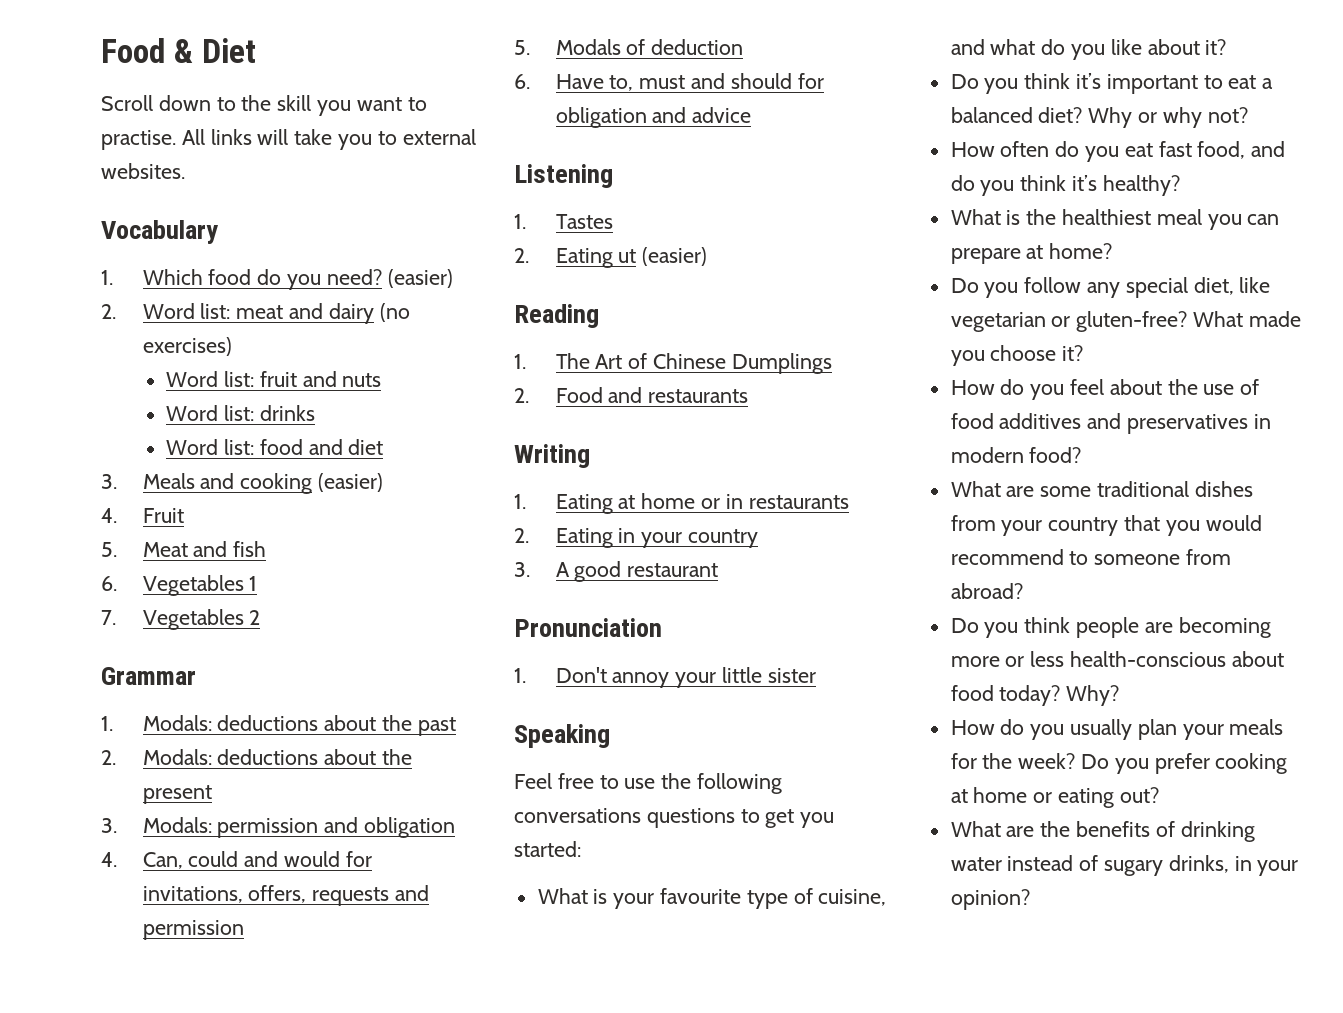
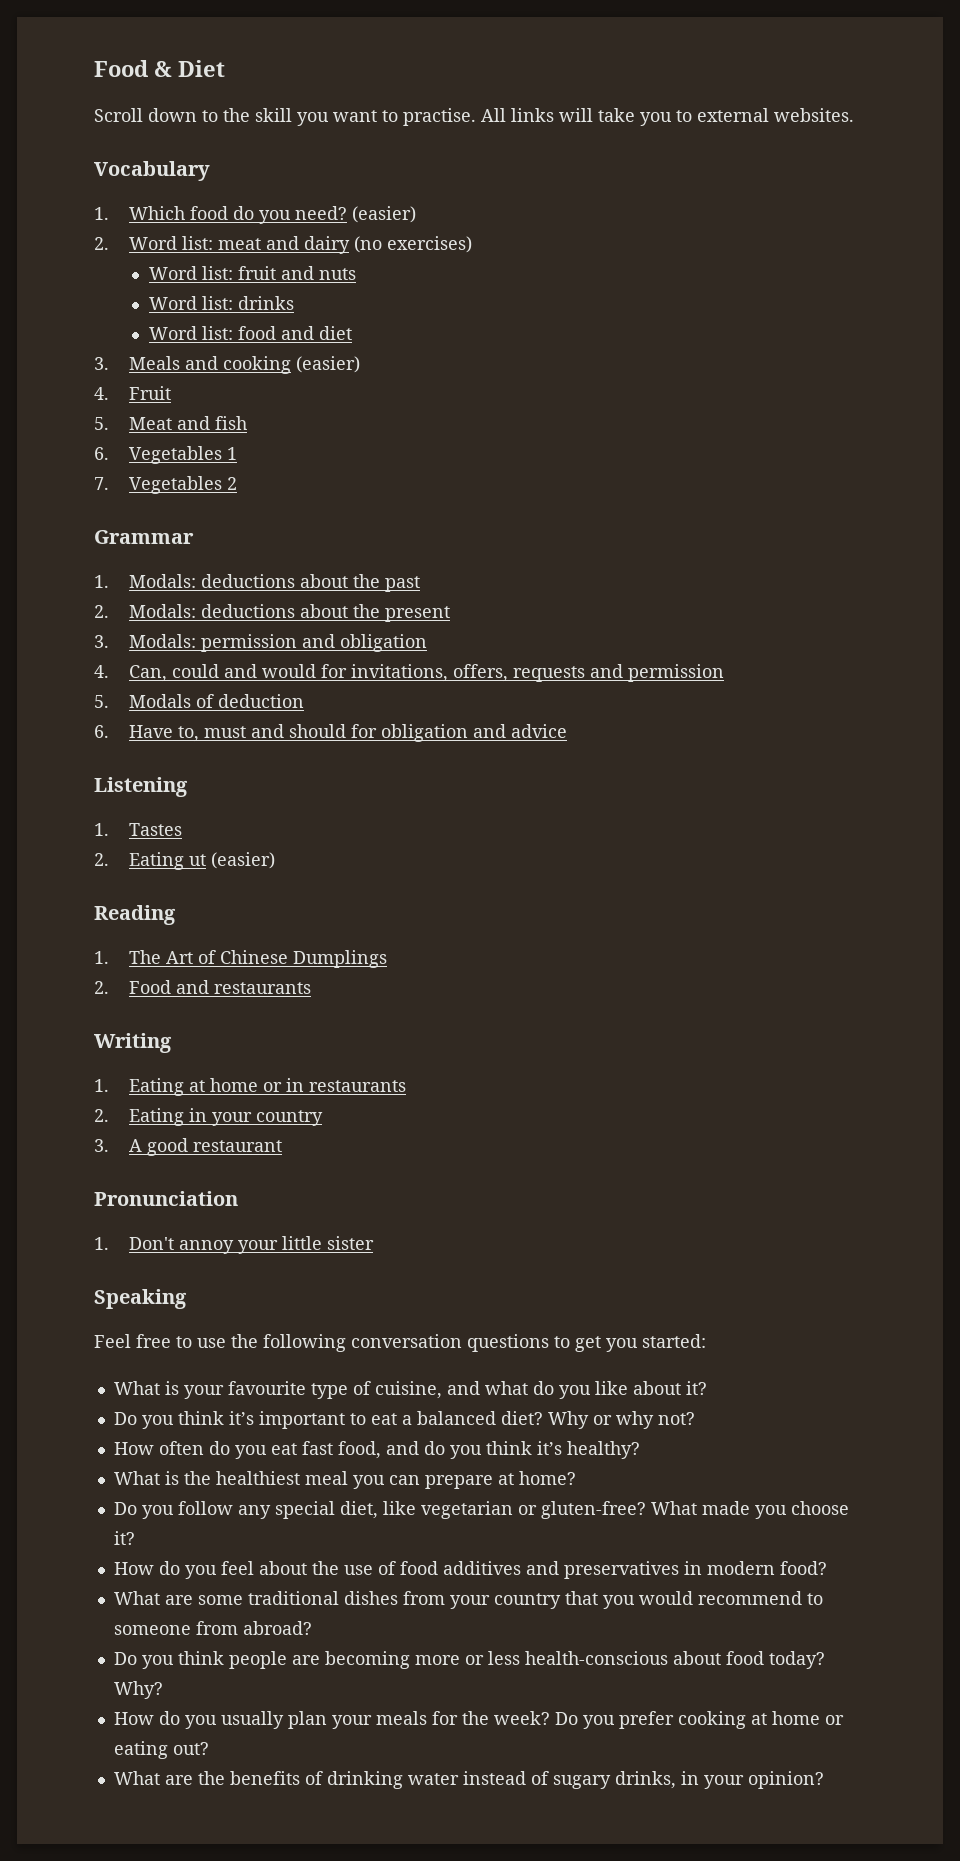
[514,808,641,823] conversations -> [351,1334,462,1348] conversation

